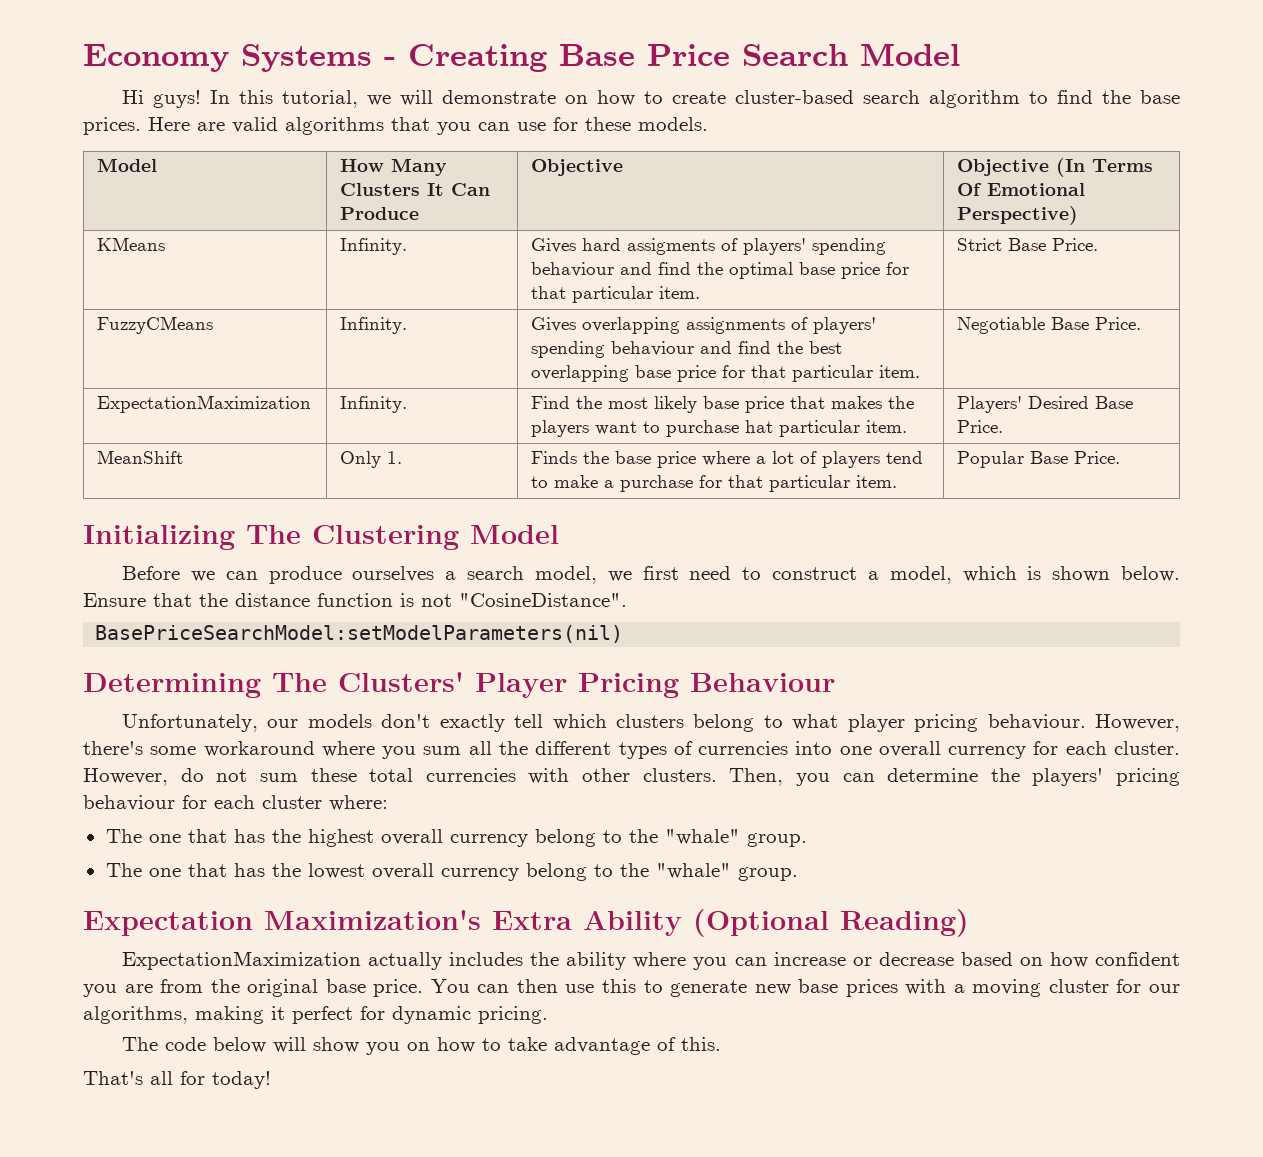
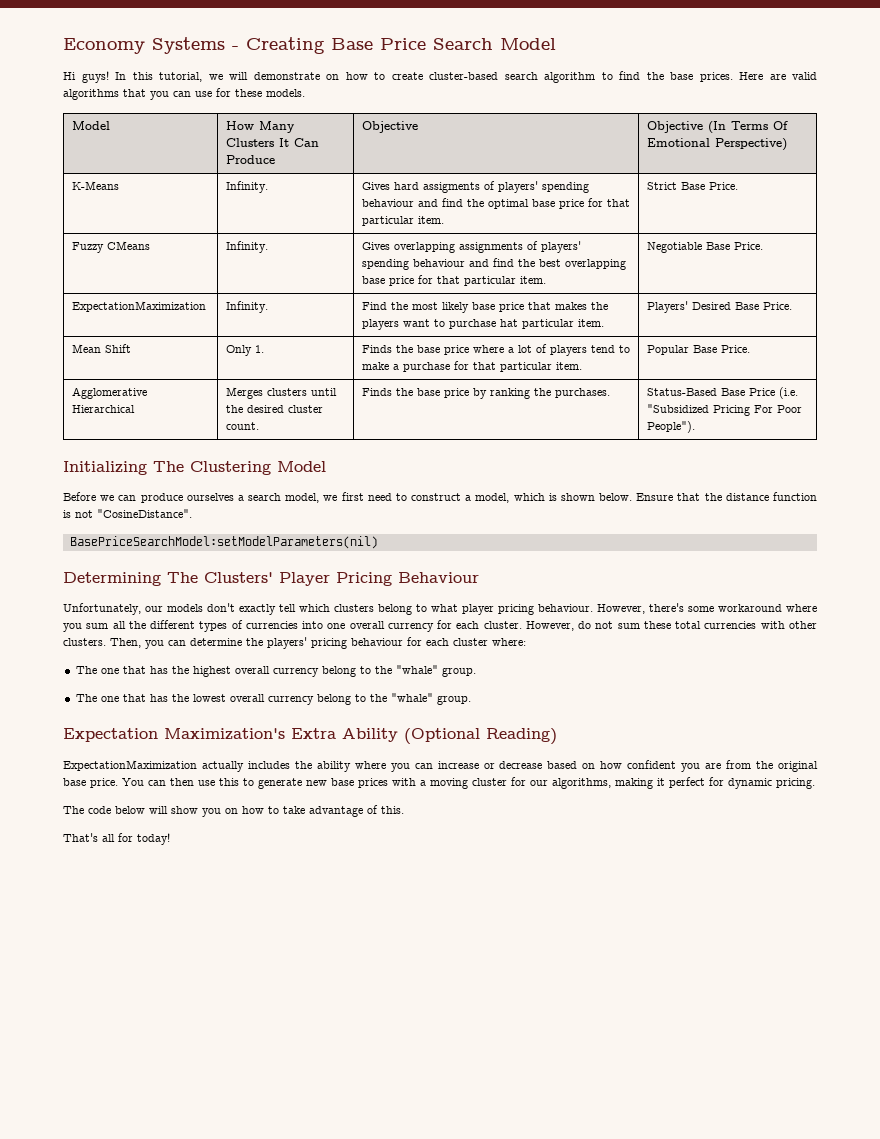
[97,237,166,251] KMeans -> [71,181,119,190] K-Means
[97,316,214,334] FuzzyCMeans -> [71,241,150,253] Fuzzy CMeans
[97,450,184,464] MeanShift -> [71,344,131,353] Mean Shift
(1121, 457) none -> [71,387,147,399] [71,405,135,413] [225,387,337,399] [225,405,323,413] [225,422,259,430] [361,388,610,399] [646,387,798,399] [646,404,802,416] [646,421,695,433] // Agglomerative Hierarchical | Merges clusters until the desired cluster count. | Finds the base price by ranking the purchases. | Status-Based Base Price (i.e. "Subsidized Pricing For Poor People").

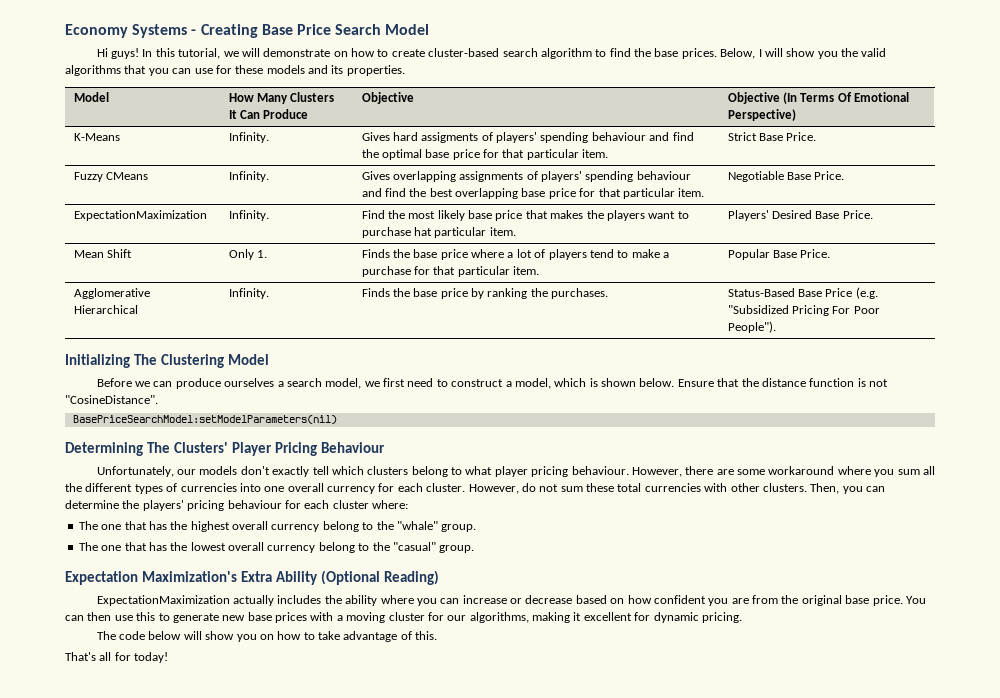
[739,72,786,80] Here are -> [720,48,859,59] Below, I will show you the
[266,89,305,97] models. -> [266,65,405,76] models and its properties.
[225,387,337,399] [225,405,323,413] [225,422,259,430] Merges clusters until the desired cluster count. -> [228,288,269,299] Infinity.
[778,387,798,399] (i.e. -> [855,287,878,299] (e.g.
[649,603,684,612] there's -> [685,466,734,475] there are
[390,693,433,702] "whale" -> [392,542,436,551] "casual"
[669,777,705,788] perfect -> [583,612,632,621] excellent

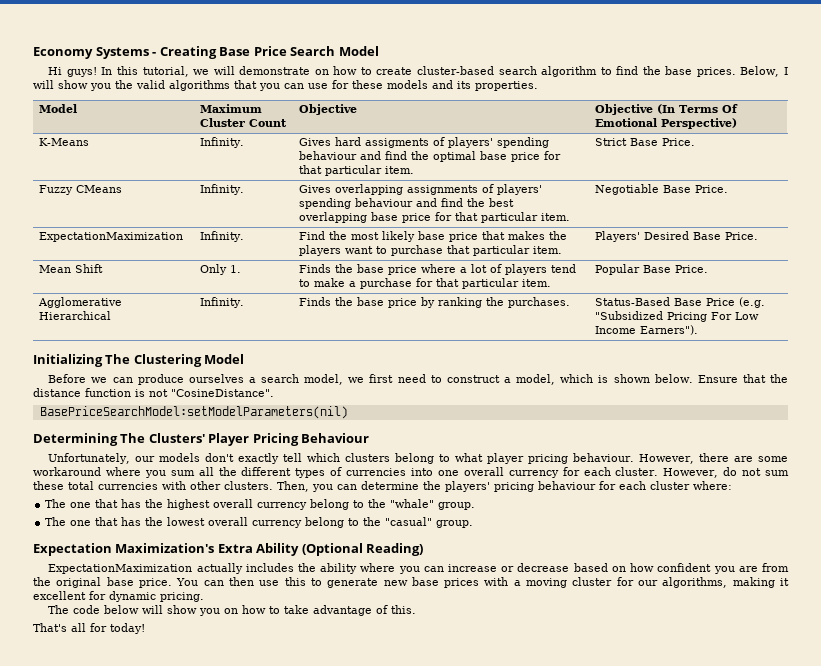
[228,92,335,104] [228,109,309,119] How Many Clusters It Can Produce -> [199,104,262,113] [199,118,287,127] Maximum Cluster Count
[413,227,432,236] hat -> [446,245,470,254] that
[853,306,880,314] [727,321,776,333] Poor People"). -> [734,312,759,320] [594,325,698,335] Low Income Earners").

